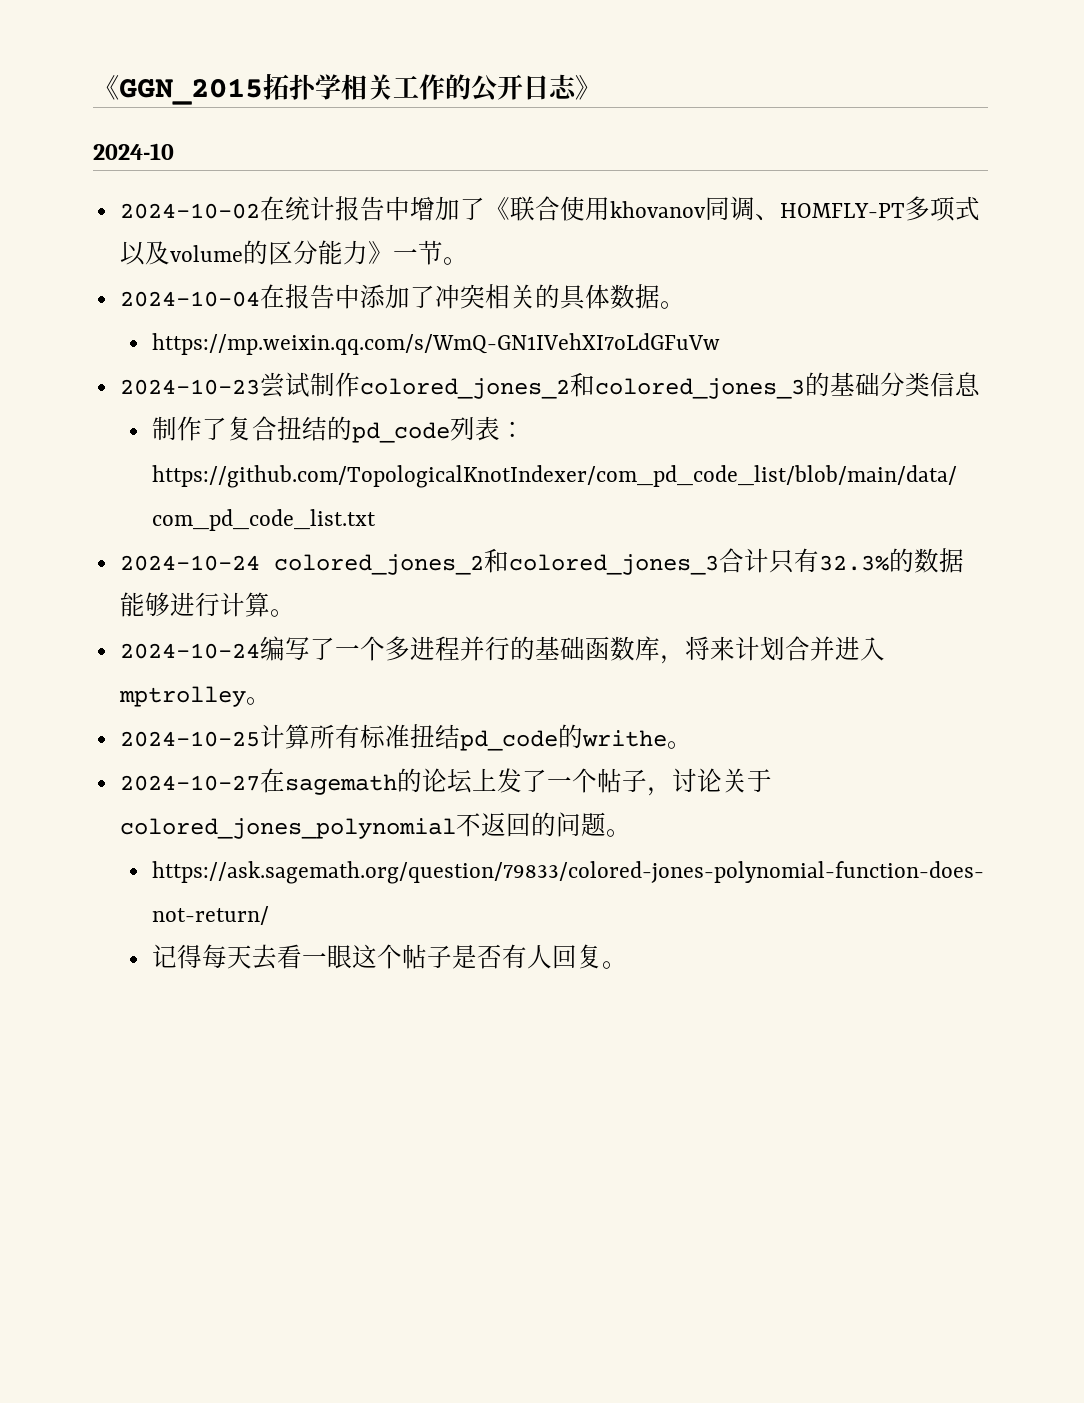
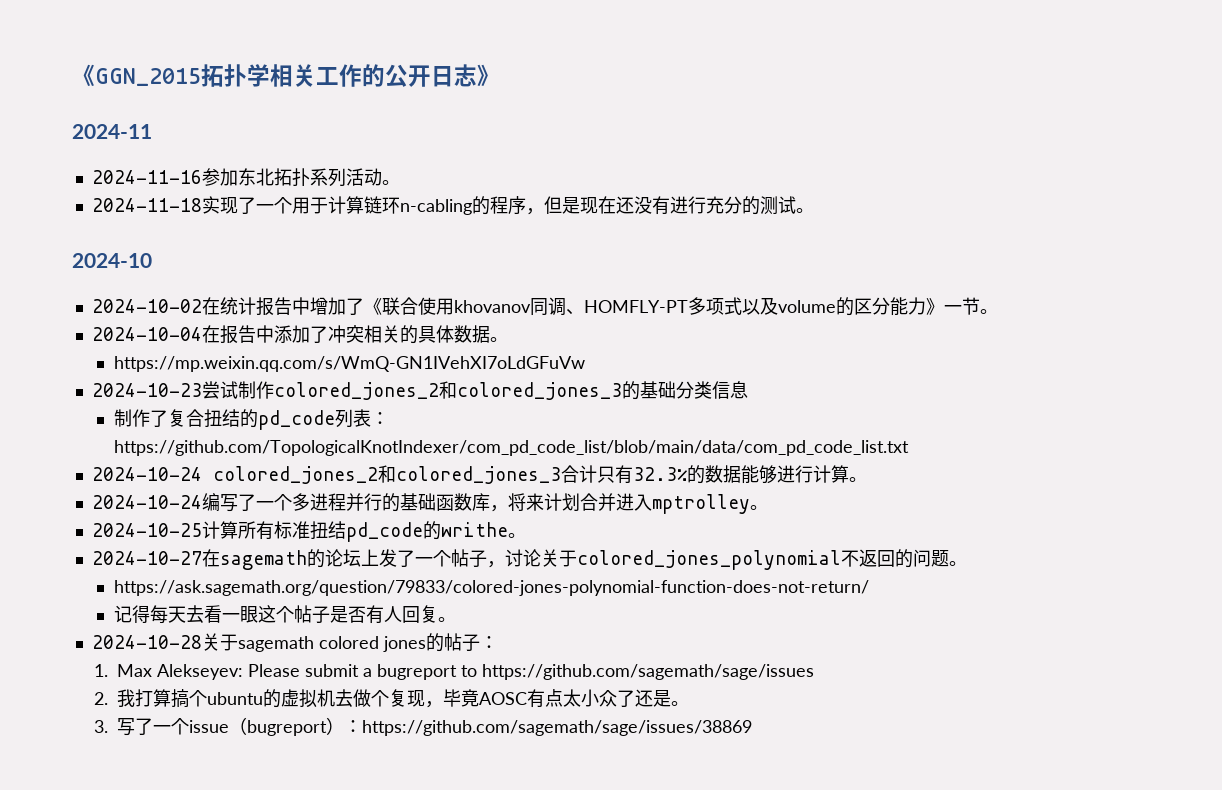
(601, 87) none -> [72,124,152,139] [91,168,400,187] [91,196,814,215] // 2024-11 // 2024-11-16参加东北拓扑系列活动。 // 2024-11-18实现了一个用于计算链环n-cabling的程序，但是现在还没有进行充分的测试。
(627, 965) none -> [91,633,498,652] [93,664,814,680] [93,689,689,708] [93,717,752,736] // 2024-10-28关于sagemath colored jones的帖子： // 1. Max Alekseyev: Please submit a bugreport to https://github.com/sagemath/sage/issues // 2.我打算搞个ubuntu的虚拟机去做个复现，毕竟AOSC有点太小众了还是。 // 3.写了一个issue（bugreport）：https://github.com/sagemath/sage/issues/38869

